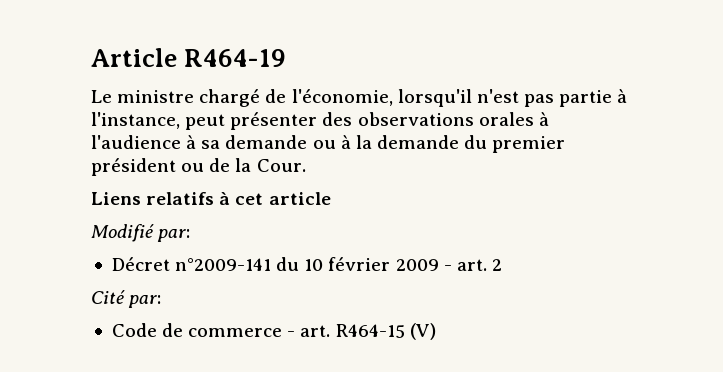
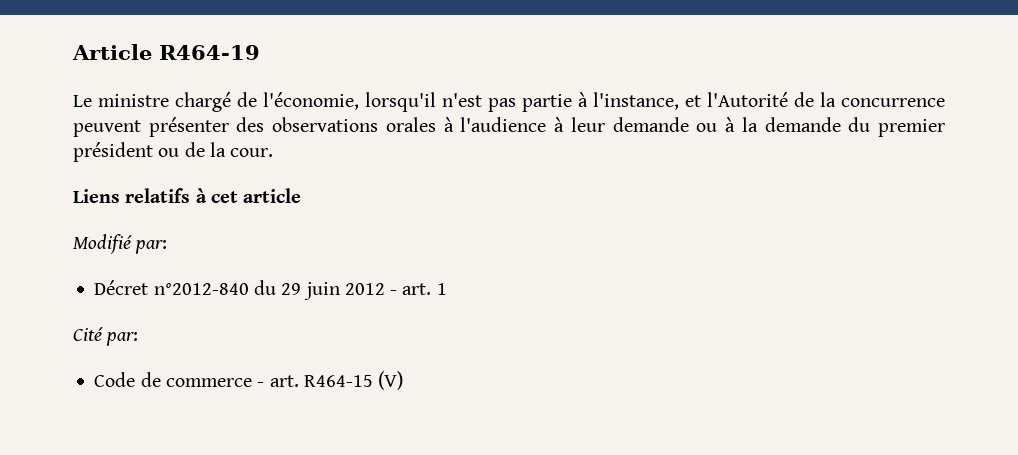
[185,114,226,130] peut -> [685,92,945,107] [73,120,141,137] et l'Autorité de la concurrence peuvent
[201,140,221,149] sa -> [570,117,605,132] leur
[256,159,306,172] Cour. -> [230,148,274,157] cour.
[175,257,502,271] n°2009-141 du 10 février 2009 - art. 2 -> [153,280,447,300] n°2012-840 du 29 juin 2012 - art. 1

